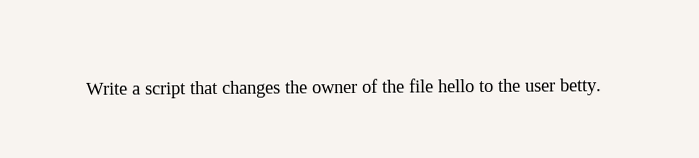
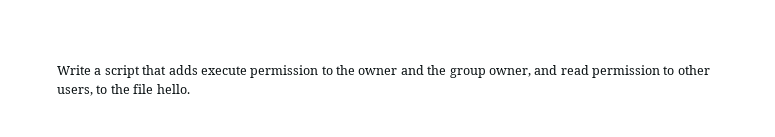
[222,78,602,98] changes the owner of the file hello to the user betty. -> [168,65,710,78] [57,84,190,96] adds execute permission to the owner and the group owner, and read permission to other users, to the file hello.

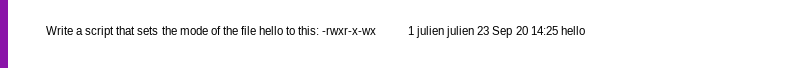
[168,65,710,78] [57,84,190,96] adds execute permission to the owner and the group owner, and read permission to other users, to the file hello. -> [137,26,585,38] sets the mode of the file hello to this: -rwxr-x-wx 1 julien julien 23 Sep 20 14:25 hello

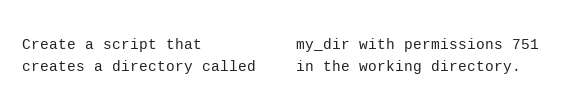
[46,26,73,35] Write -> [22,39,76,49] Create
[137,26,585,38] sets the mode of the file hello to this: -rwxr-x-wx 1 julien julien 23 Sep 20 14:25 hello -> [22,60,256,74] [296,38,539,52] [296,60,521,74] creates a directory called my_dir with permissions 751 in the working directory.

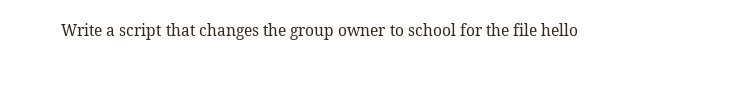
[22,39,76,49] Create -> [61,23,103,36] Write
[22,60,256,74] [296,38,539,52] [296,60,521,74] creates a directory called my_dir with permissions 751 in the working directory. -> [198,23,579,40] changes the group owner to school for the file hello

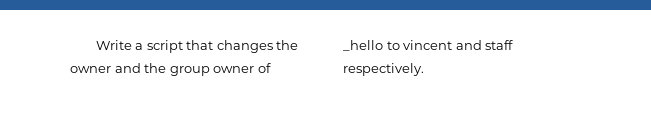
[290,23,579,40] group owner to school for the file hello -> [70,63,271,76] [343,40,514,51] [343,63,424,76] owner and the group owner of _hello to vincent and staff respectively.

